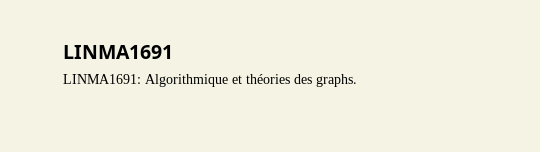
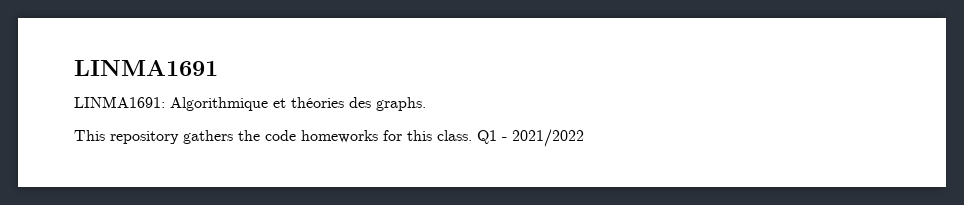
(357, 80) none -> [74,129,584,147] // This repository gathers the code homeworks for this class. Q1 - 2021/2022

